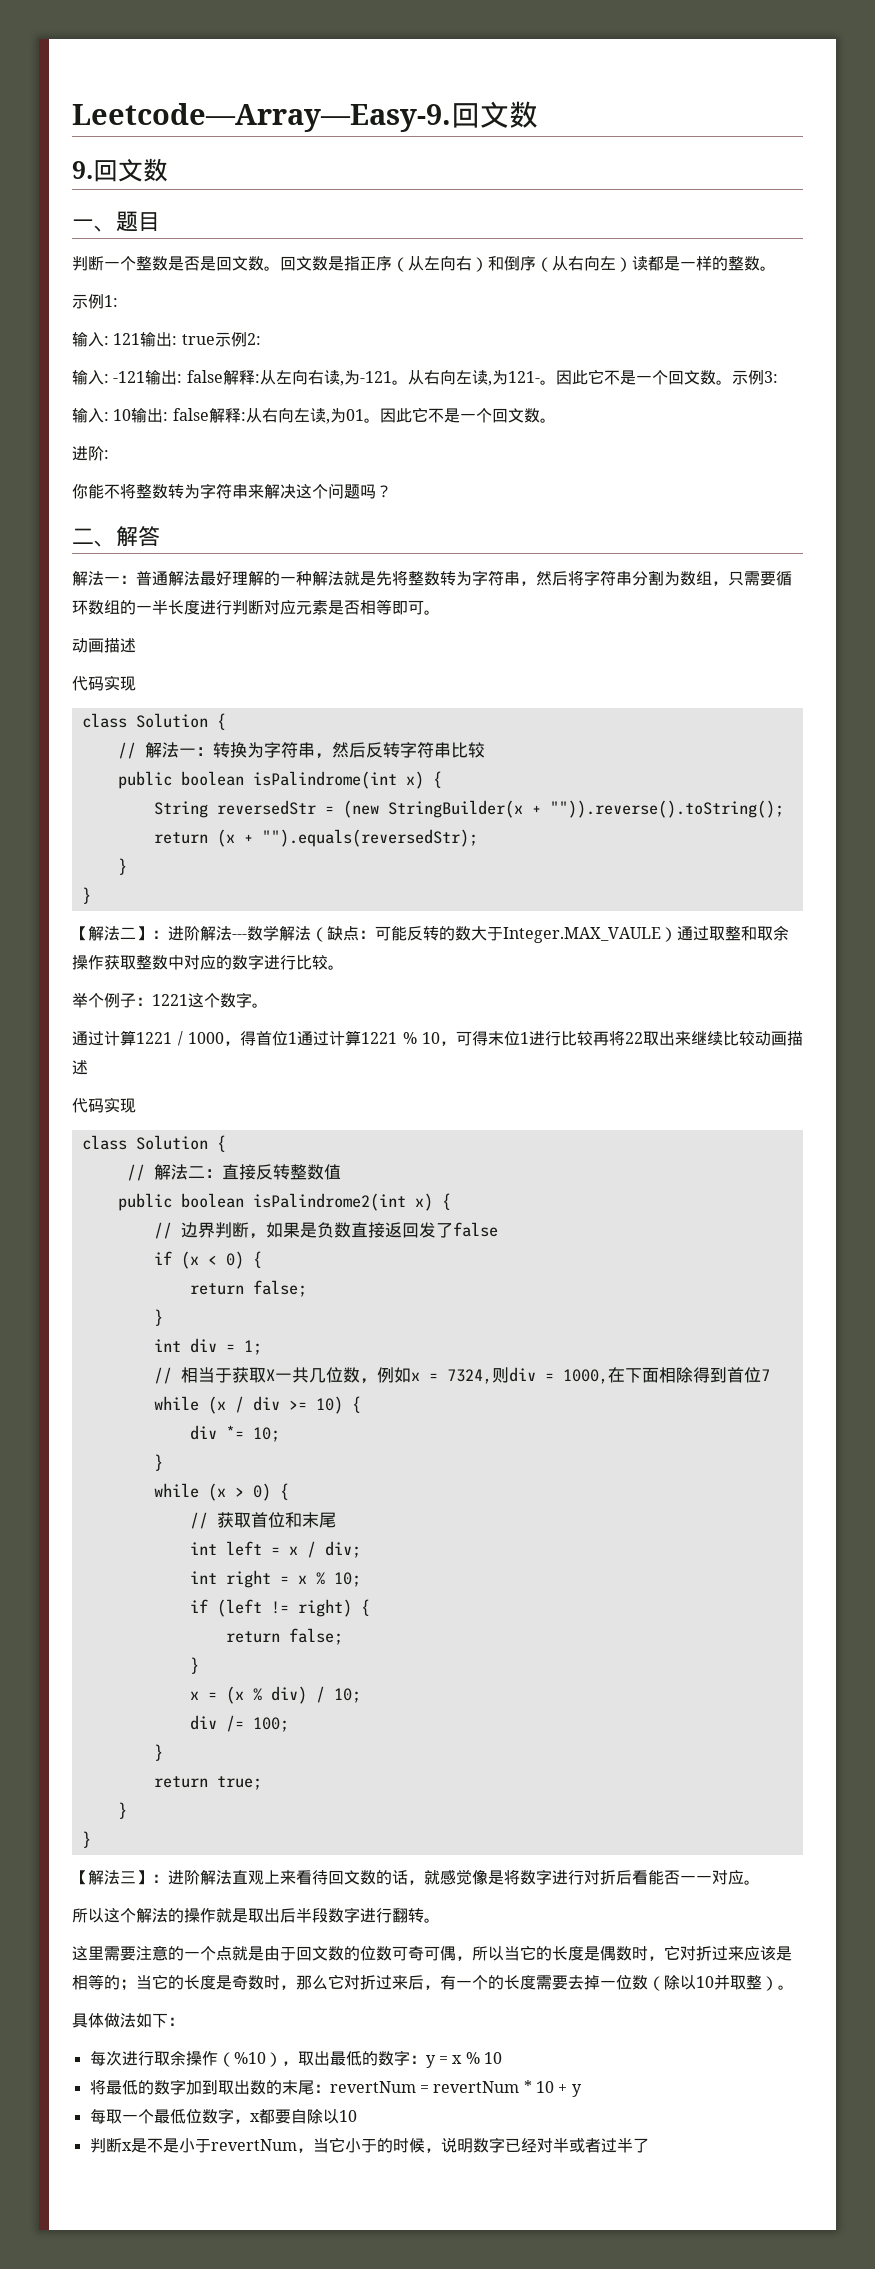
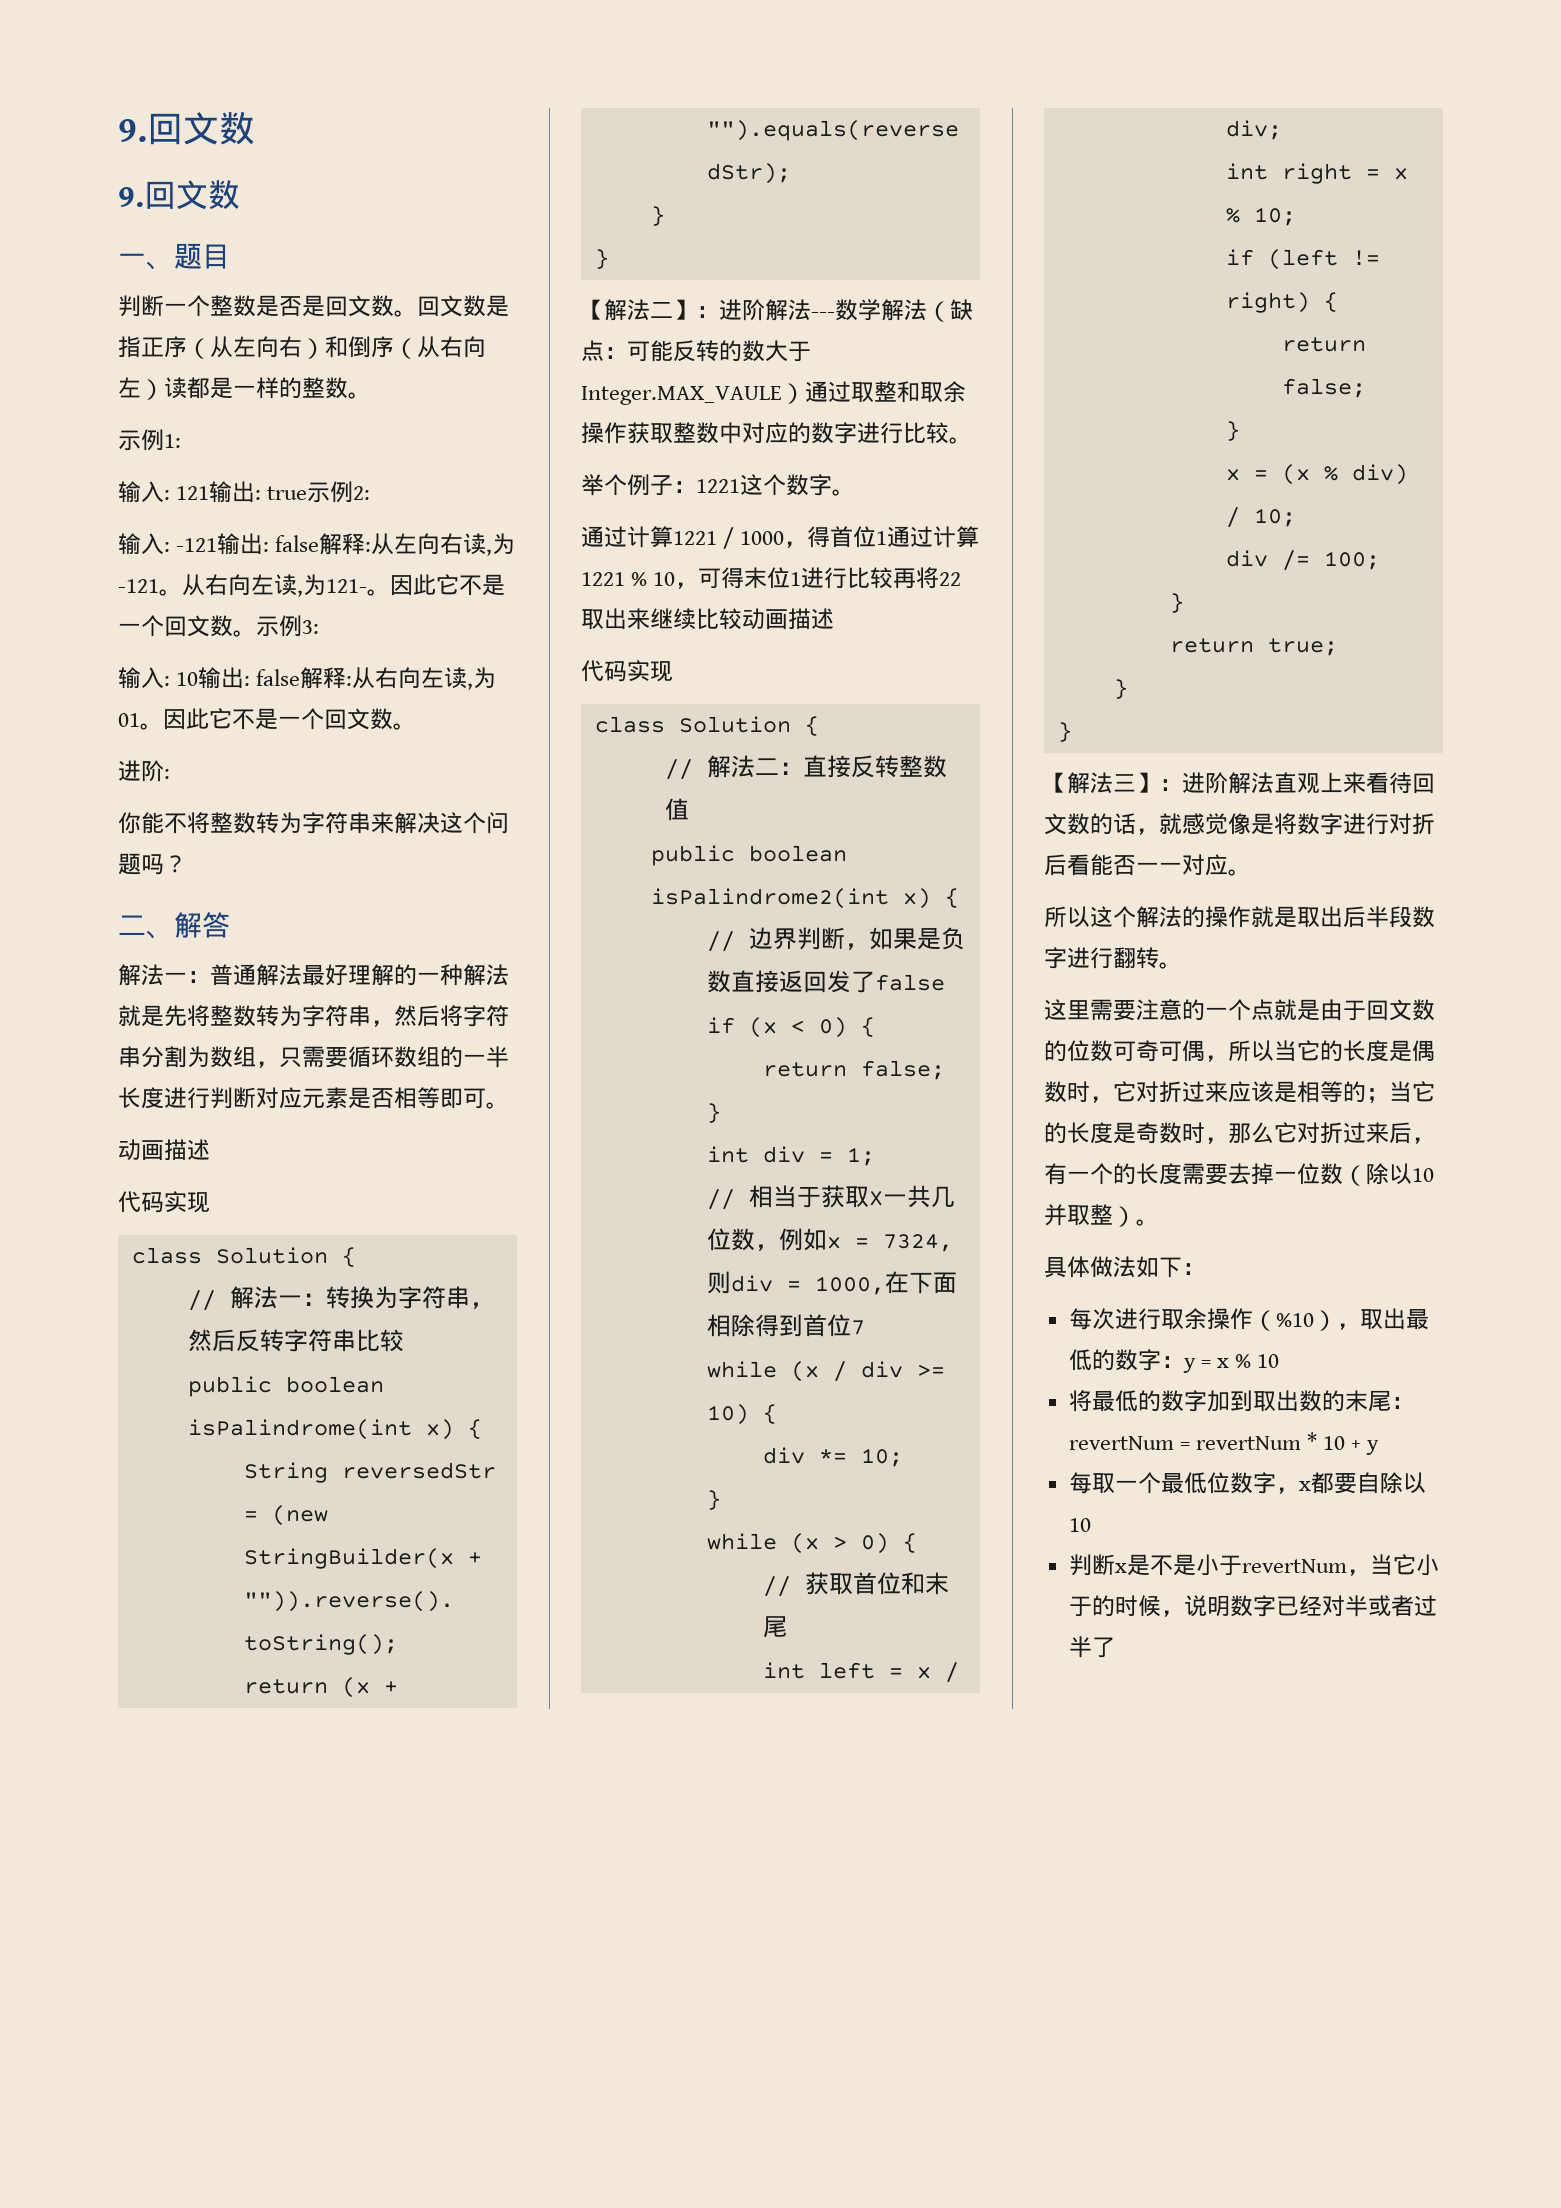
[72,103,451,132] Leetcode—Array—Easy-9. -> [118,119,147,142] 9.

